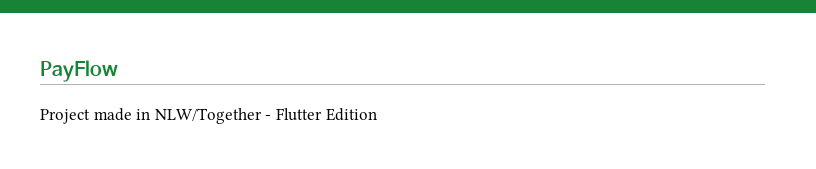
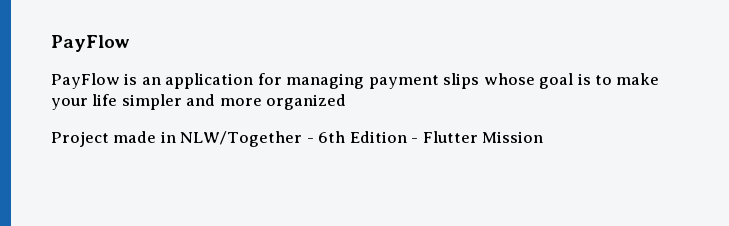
[40,60,118,82] PayFlow -> [51,35,130,52] [51,73,660,89] [51,94,347,110] PayFlow // PayFlow is an application for managing payment slips whose goal is to make your life simpler and more organized
[275,108,377,121] Flutter Edition -> [318,131,544,143] 6th Edition - Flutter Mission

